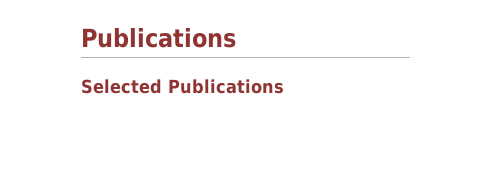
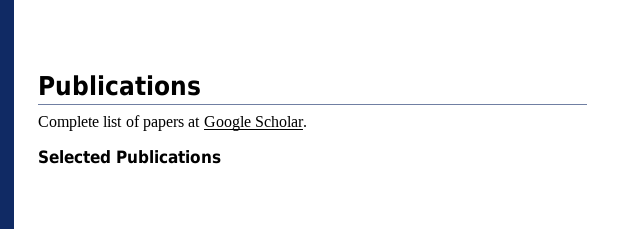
[81,28,236,48] Publications -> [38,75,201,96] [38,115,307,131] Publications // Complete list of papers at Google Scholar.

